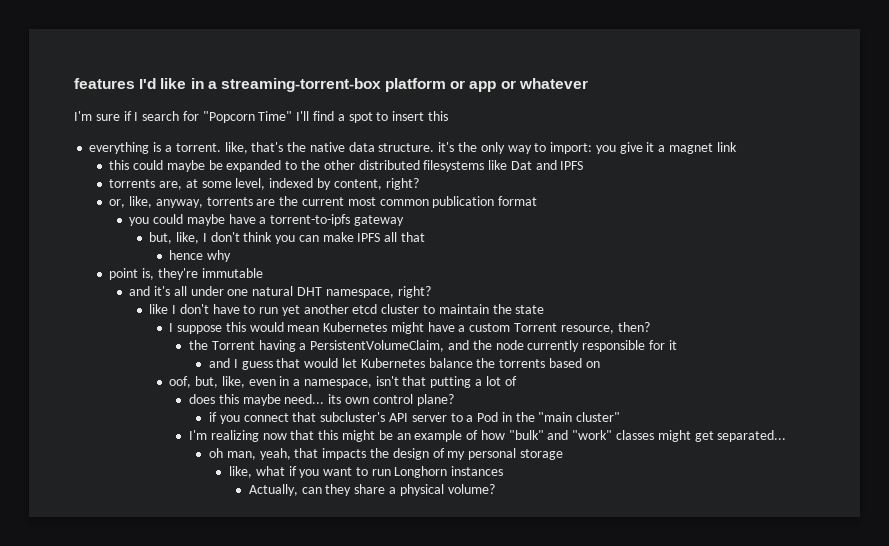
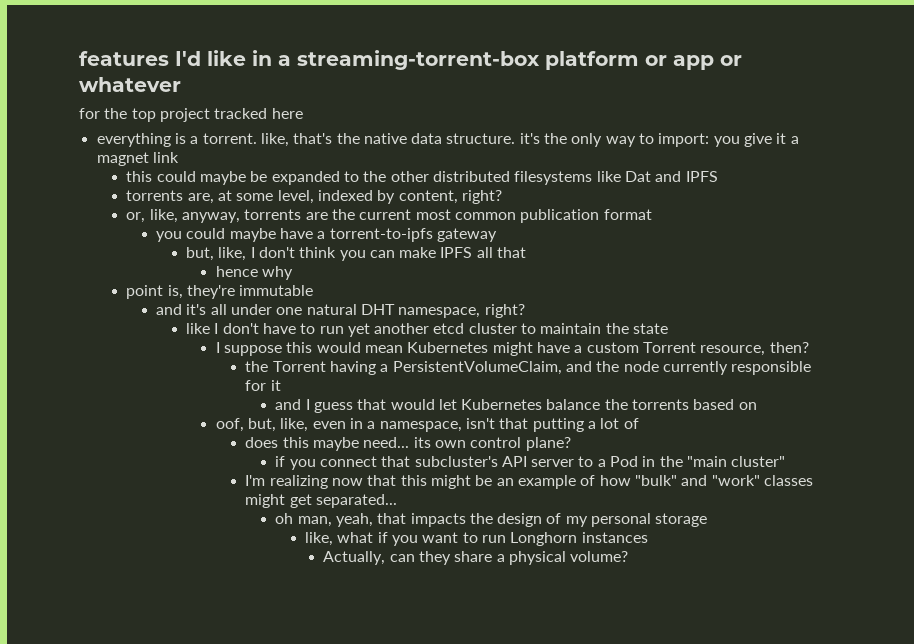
[74,111,448,123] I'm sure if I search for "Popcorn Time" I'll find a spot to insert this -> [79,108,303,122] for the top project tracked here

